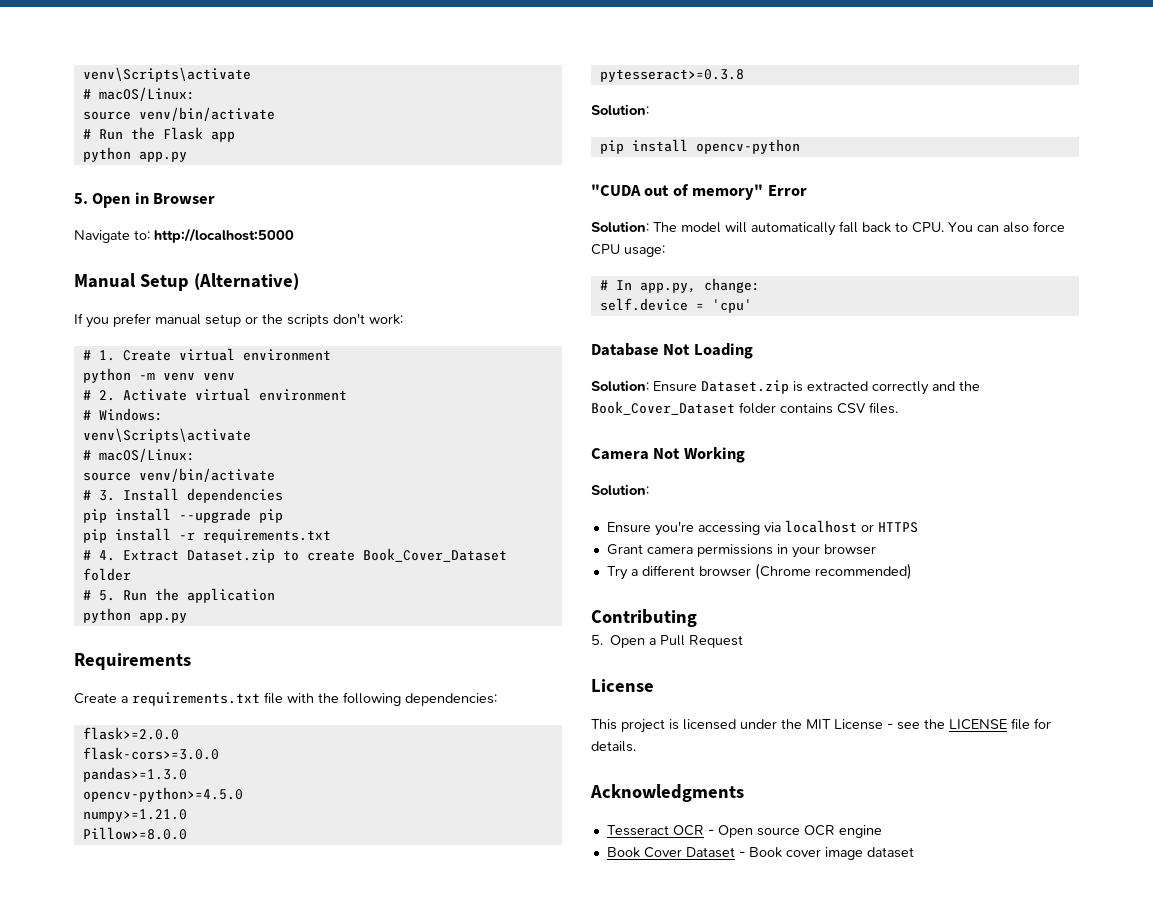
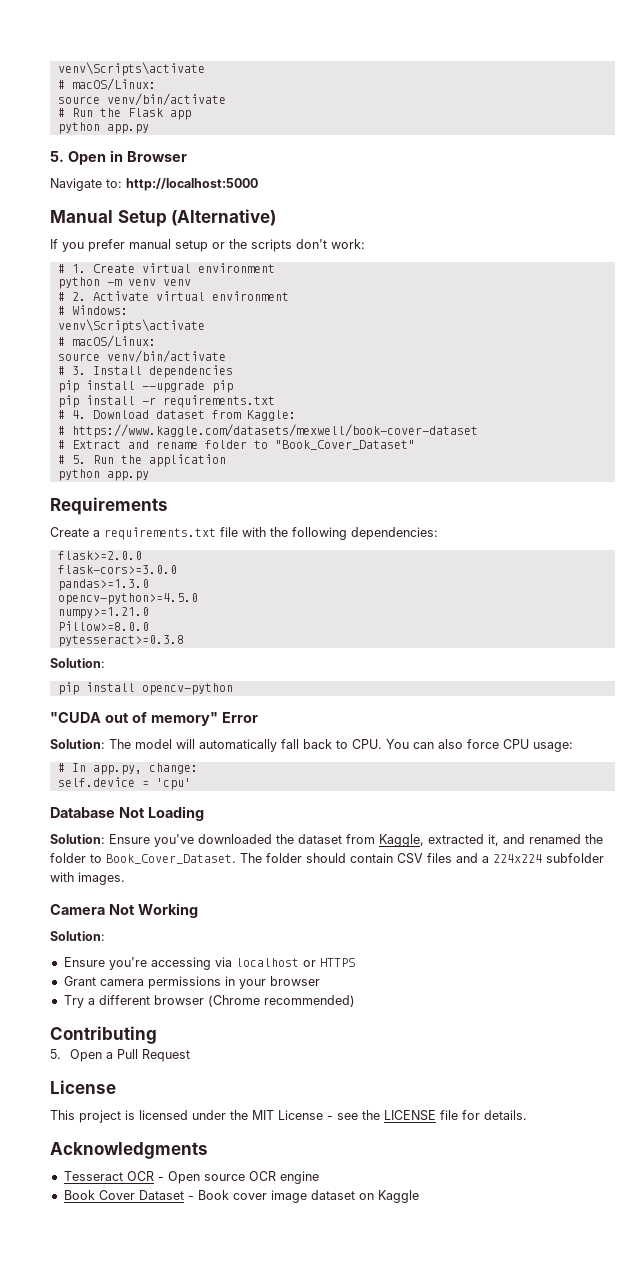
[122,548,507,563] [82,568,131,581] Extract Dataset.zip to create Book_Cover_Dataset folder -> [92,410,296,421] [57,424,478,438] [57,440,415,450] Download dataset from Kaggle: // # https://www.kaggle.com/datasets/mexwell/book-cover-dataset // # Extract and rename folder to "Book_Cover_Dataset"
[701,380,980,395] [591,401,898,415] Dataset.zip is extracted correctly and the Book_Cover_Dataset folder contains CSV files. -> [154,834,603,847] [50,853,604,864] [50,872,125,885] you've downloaded the dataset from Kaggle, extracted it, and renamed the folder to Book_Cover_Dataset. The folder should contain CSV files and a 224x224 subfolder with images.
(914, 852) none -> [358,1190,419,1203] on Kaggle

